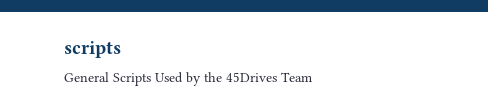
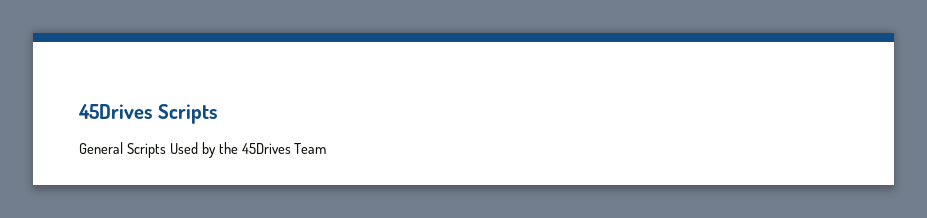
[64,41,121,58] scripts -> [78,104,217,124] 45Drives Scripts

